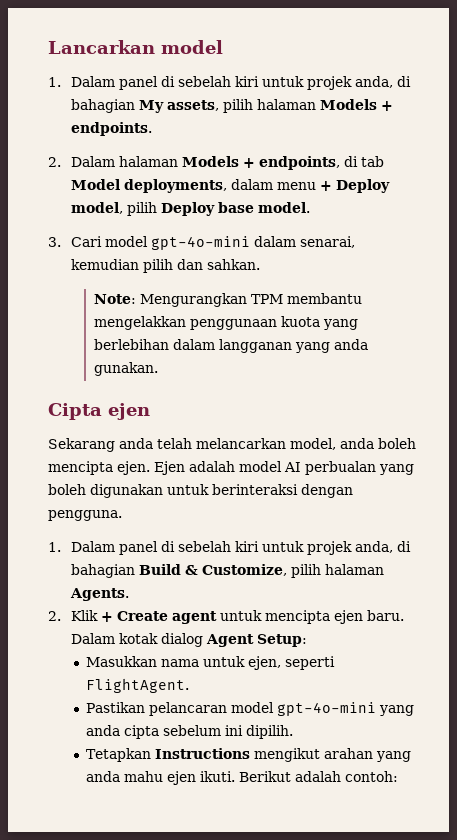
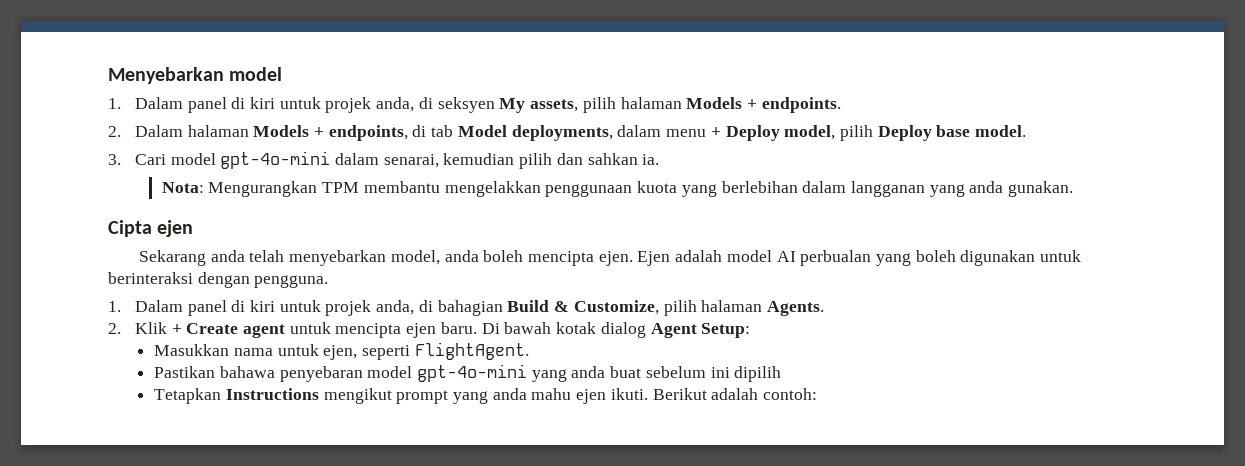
[48,40,155,54] Lancarkan -> [108,67,224,84] Menyebarkan
[177,76,411,90] [70,99,135,113] sebelah kiri untuk projek anda, di bahagian -> [250,97,495,113] kiri untuk projek anda, di seksyen
[206,259,260,270] [93,294,136,304] sahkan. // Note: -> [587,153,660,165] [161,182,204,193] sahkan ia. // Nota:
[196,438,286,449] melancarkan -> [289,250,387,266] menyebarkan
[177,541,231,552] sebelah -> (246, 306) none
[70,633,115,644] Dalam -> [481,322,552,334] Di bawah
[148,702,227,716] pelancaran -> [219,366,363,382] bahawa penyebaran
[123,725,159,739] cipta -> [610,366,642,378] buat
[245,725,293,739] dipilih. -> [734,366,782,382] dipilih
[323,748,373,759] arahan -> [396,390,449,404] prompt

